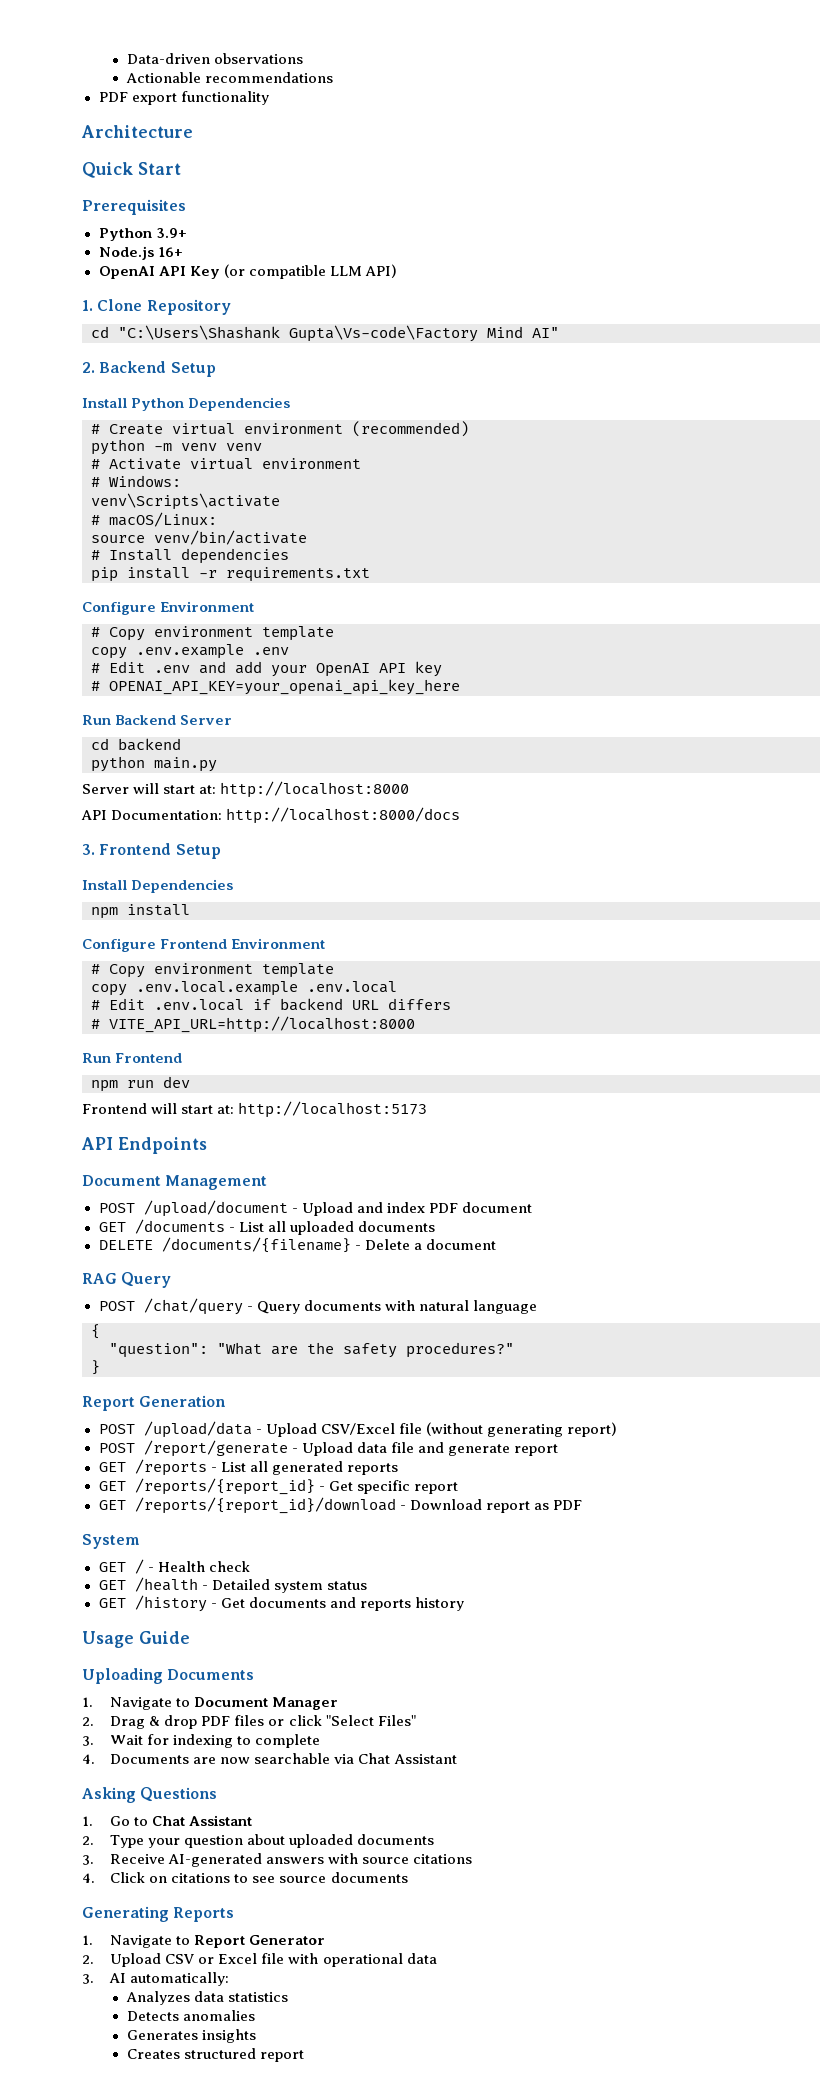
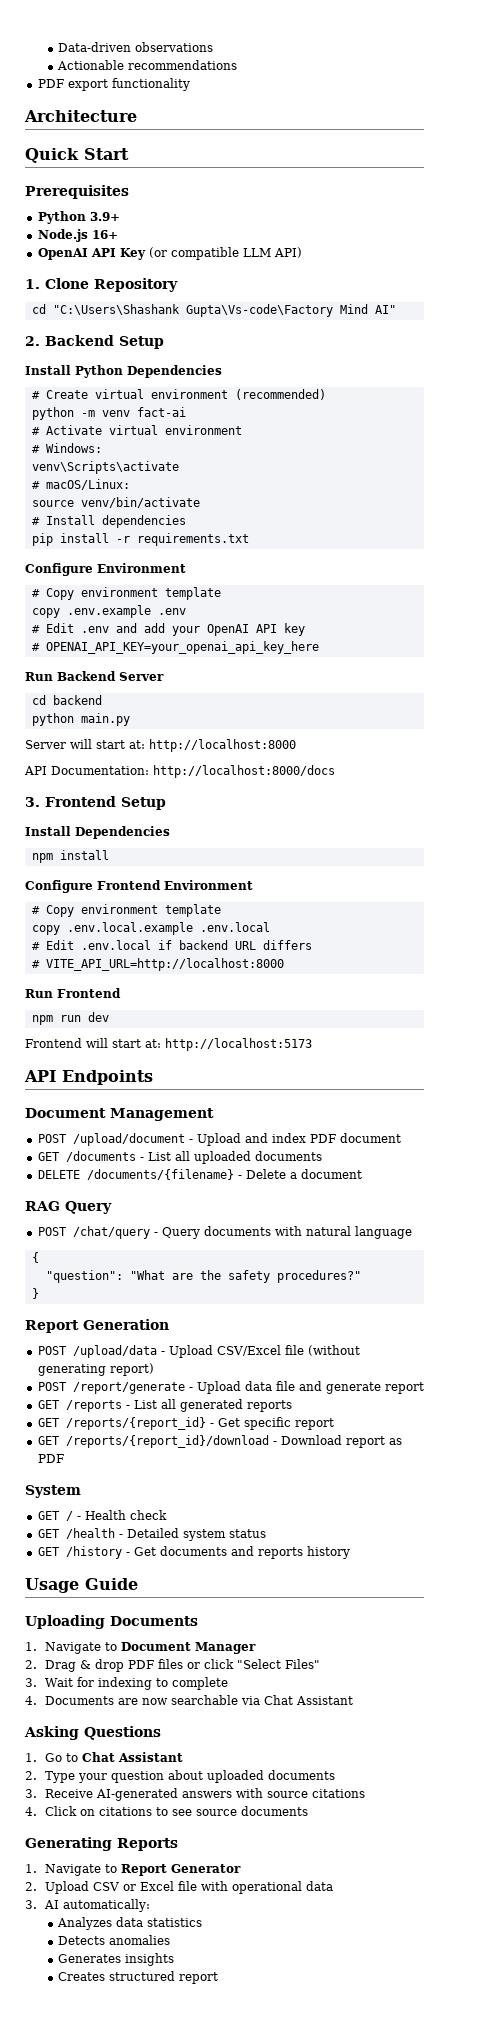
[226,443,262,451] venv -> [136,407,186,417] fact-ai

